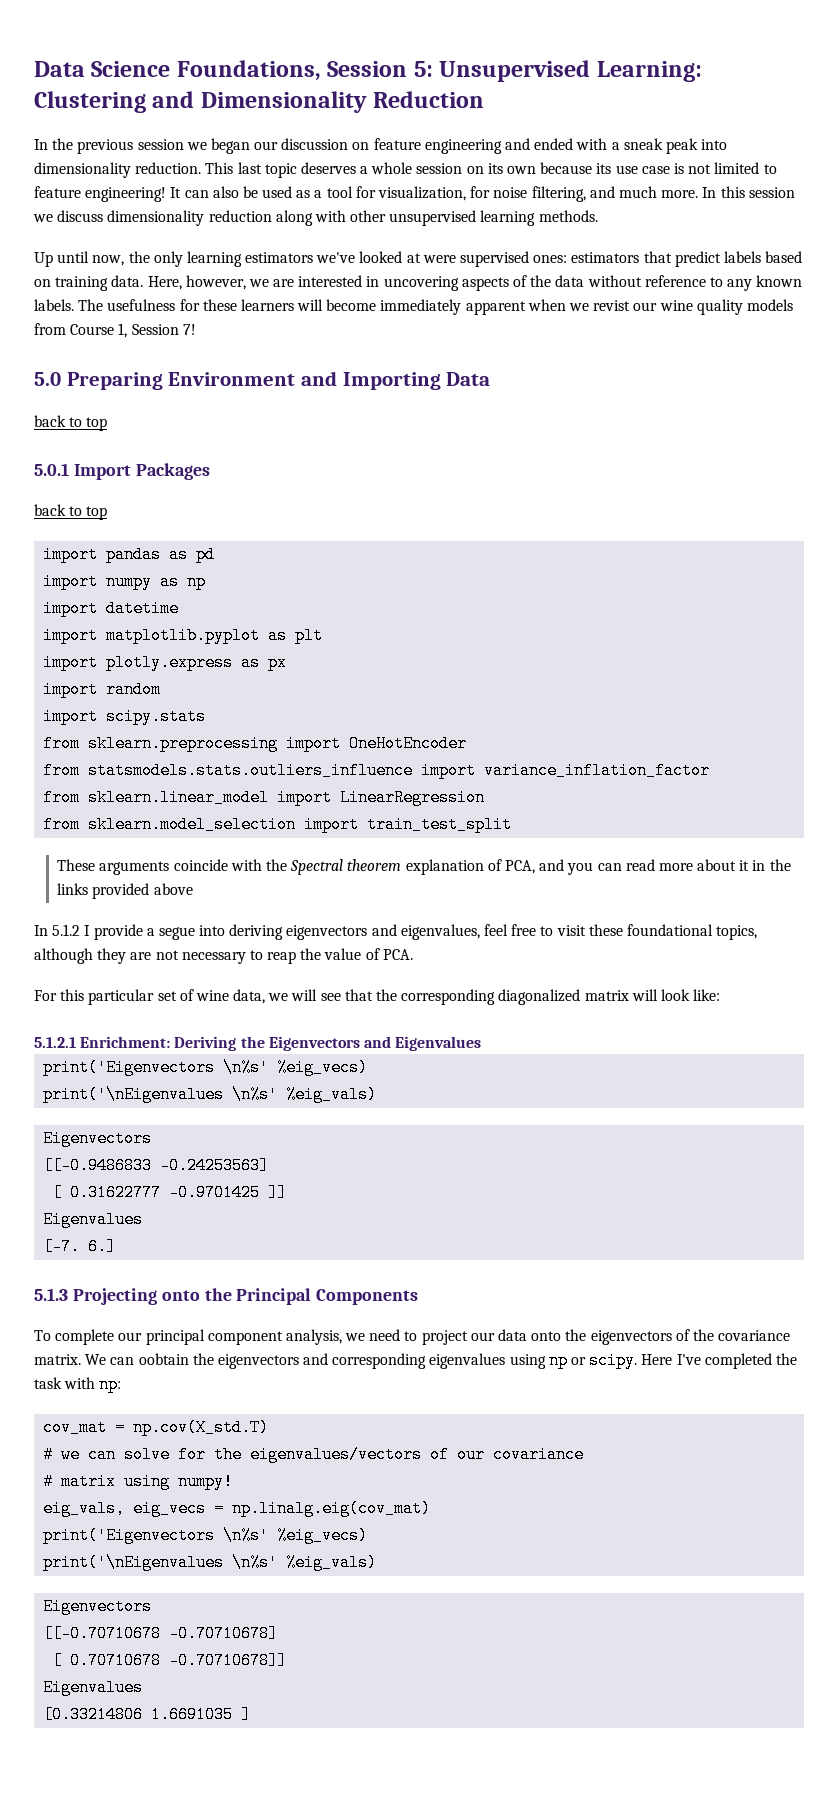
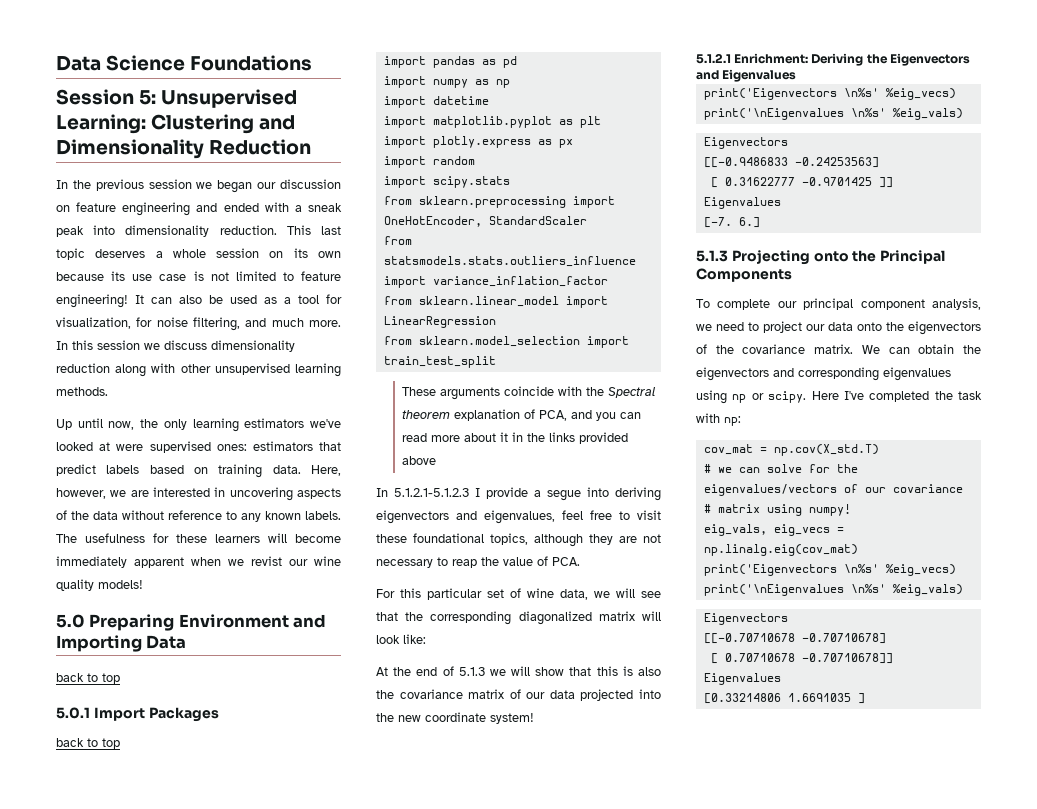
[176,60,321,81] Foundations, -> [190,55,313,71] Foundations //
[746,299,793,311] [34,323,196,338] models from Course 1, Session 7! -> [98,580,143,589] models!
[349,735,468,752] OneHotEncoder -> [383,216,587,227] OneHotEncoder, StandardScaler
[52,924,81,936] 5.1.2 -> [394,488,469,497] 5.1.2.1-5.1.2.3
(721, 995) none -> [376,666,661,676] [376,689,661,701] [376,712,534,724] // At the end of 5.1.3 we will show that this is also the covariance matrix of our data projected into the new coordinate system!
[138,1353,189,1365] oobtain -> [918,344,955,354] obtain

